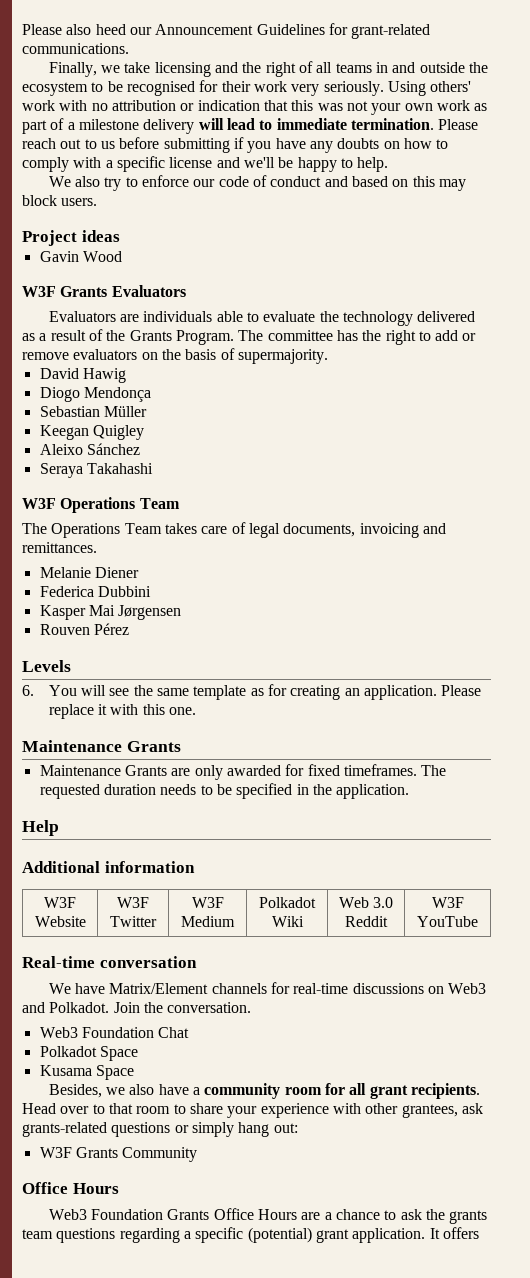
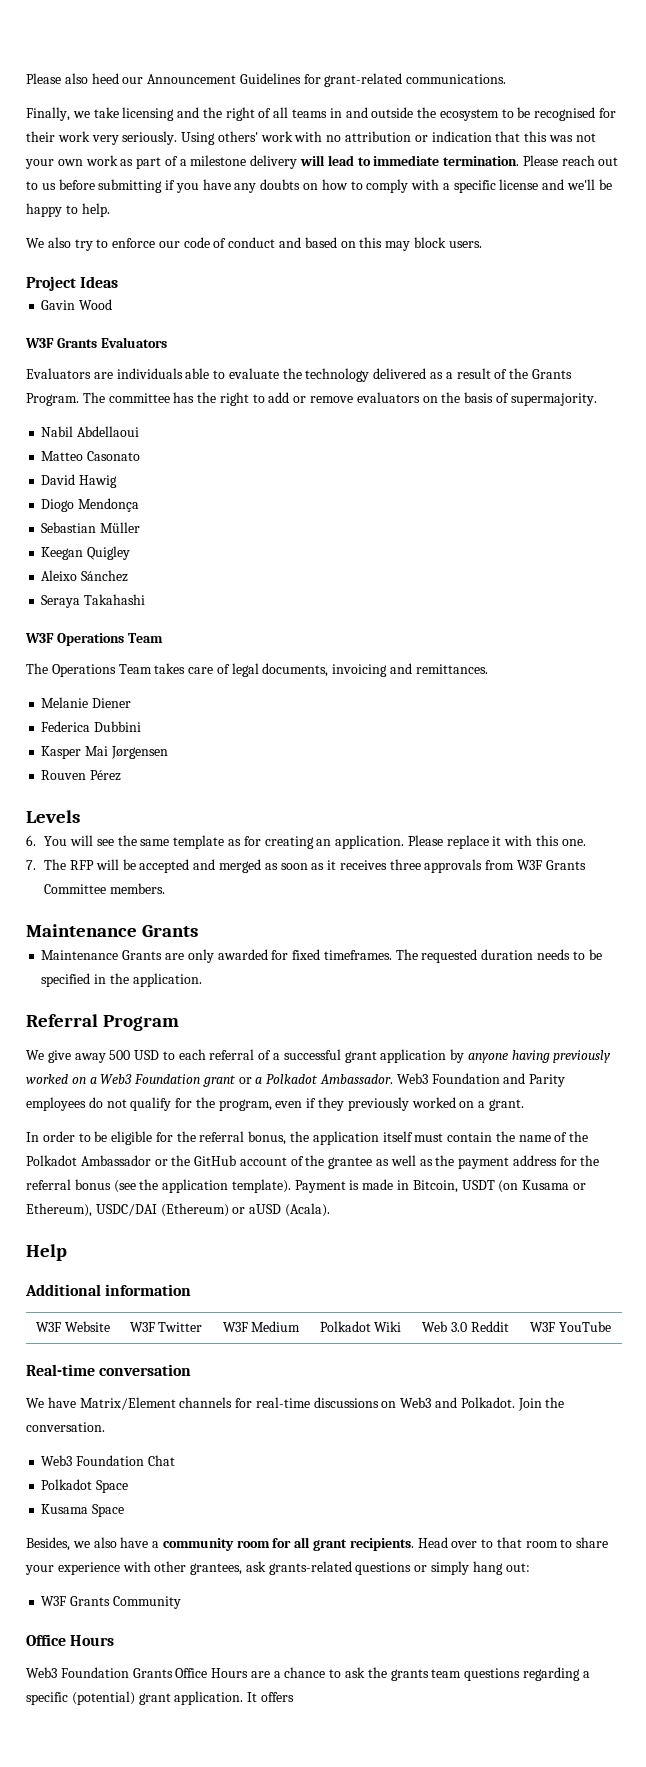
[81,230,120,242] ideas -> [80,276,119,288] Ideas
(328, 356) none -> [41,426,140,437] [41,451,141,461] // Nabil Abdellaoui // Matteo Casonato
(197, 711) none -> [26,859,586,873] [44,883,166,894] // 7. The RFP will be accepted and merged as soon as it receives three approvals from W3F Grants Committee members.
(410, 791) none -> [26,1014,180,1031] [26,1049,612,1063] [26,1073,566,1087] [26,1097,524,1111] [26,1131,589,1145] [26,1155,600,1169] [26,1179,586,1193] [26,1203,330,1217] // Referral Program // We give away 500 USD to each referral of a successful grant application by anyone having previously worked on a Web3 Foundation grant or a Polkadot Ambassador. Web3 Foundation and Parity employees do not qualify for the program, even if they previously worked on a grant. // In order to be eligible for the referral bonus, the application itself must contain the name of the Polkadot Ambassador or the GitHub account of the grantee as well as the payment address for the referral bonus (see the application template). Payment is made in Bitcoin, USDT (on Kusama or Ethereum), USDC/DAI (Ethereum) or aUSD (Acala).

